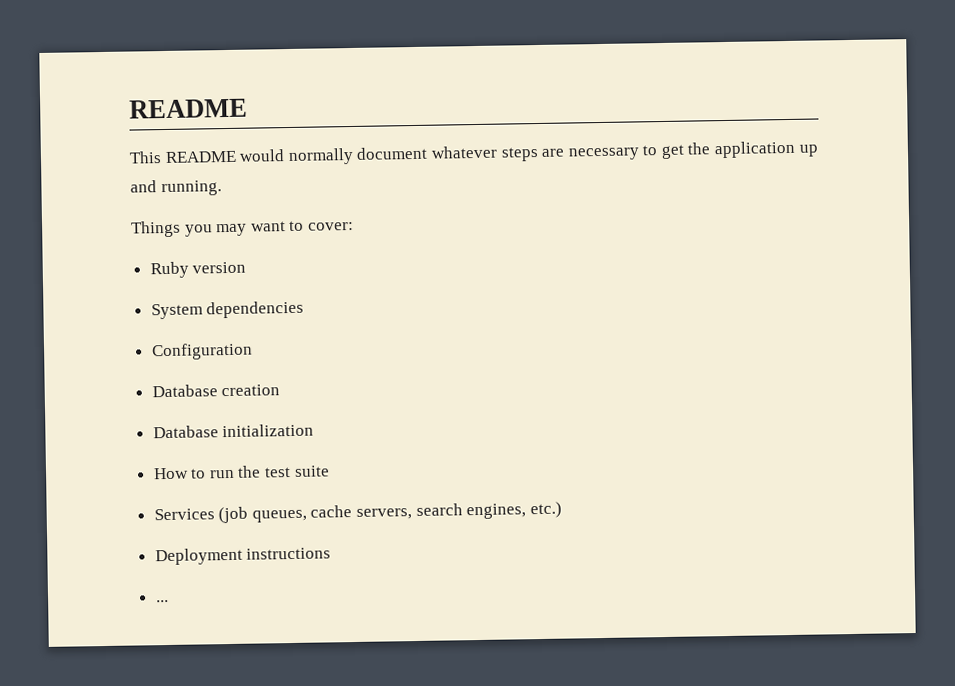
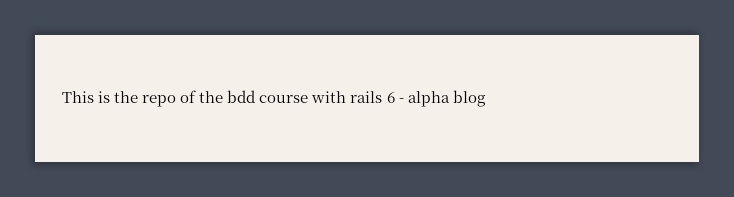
[129,98,248,119] [129,140,819,166] [130,180,222,197] [131,220,354,238] [149,261,247,279] [150,300,305,320] [150,342,253,361] [151,384,281,398] [152,423,315,439] [152,465,330,480] [153,501,562,524] [154,547,332,566] [155,600,169,603] README // This README would normally document whatever steps are necessary to get the application up and running. // Things you may want to cover: // Ruby version // System dependencies // Configuration // Database creation // Database initialization // How to run the test suite // Services (job queues, cache servers, search engines, etc.) // Deployment instructions // ... -> [62,90,486,107] This is the repo of the bdd course with rails 6 - alpha blog

